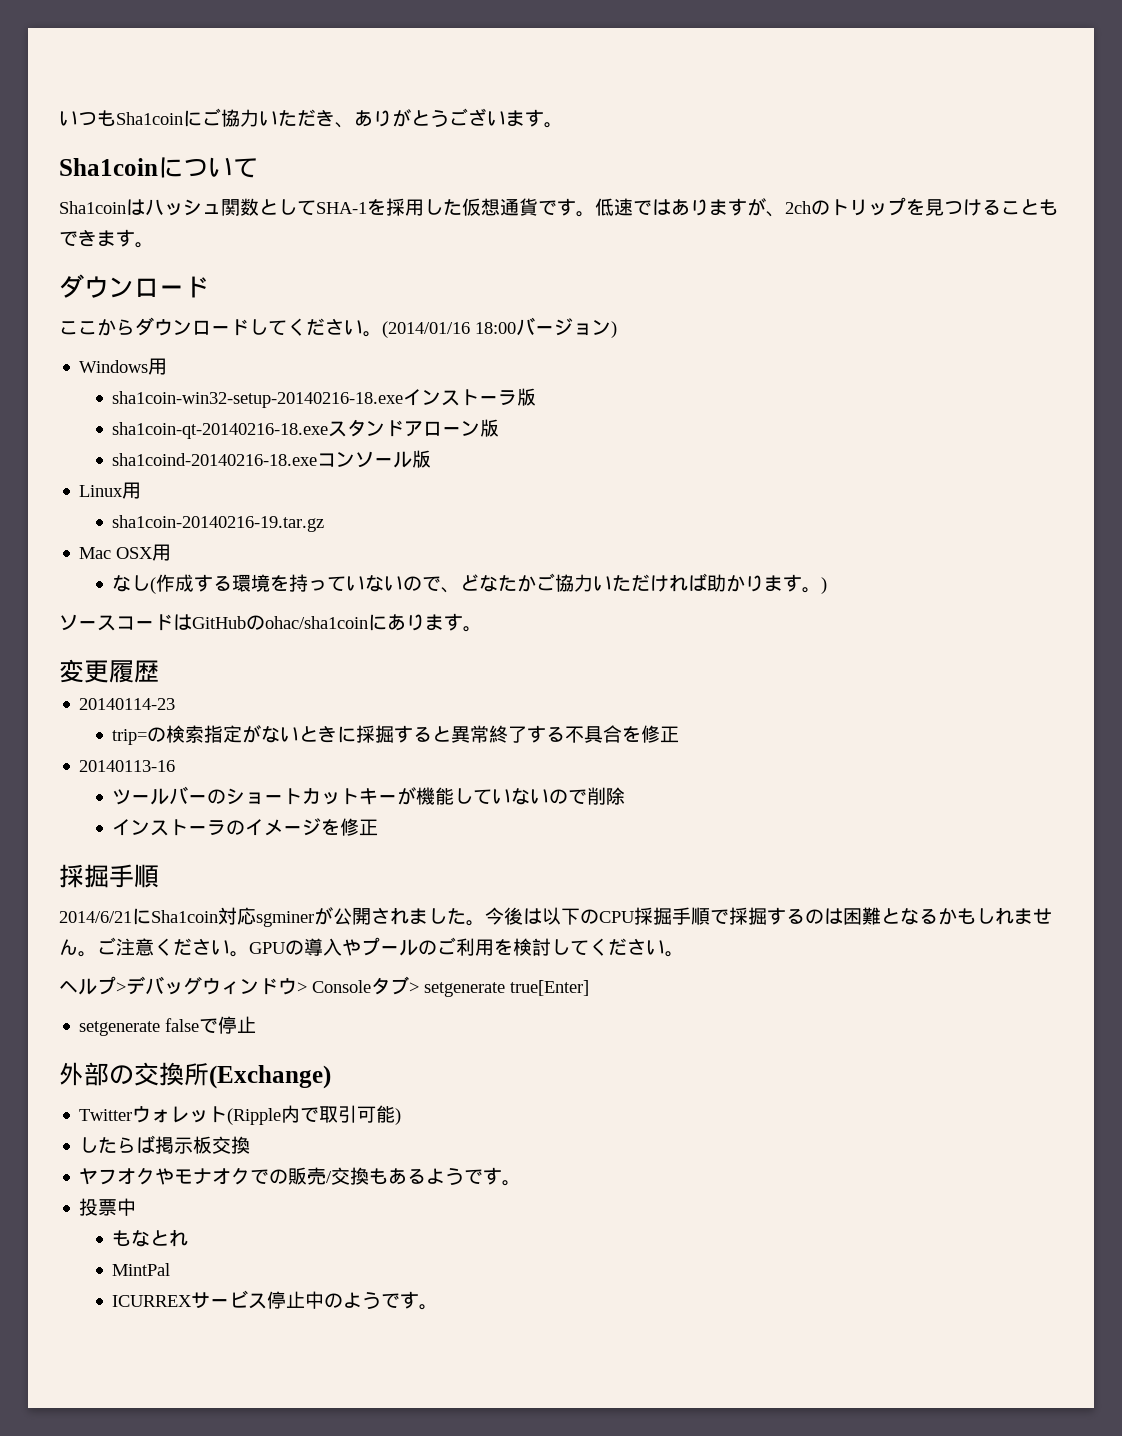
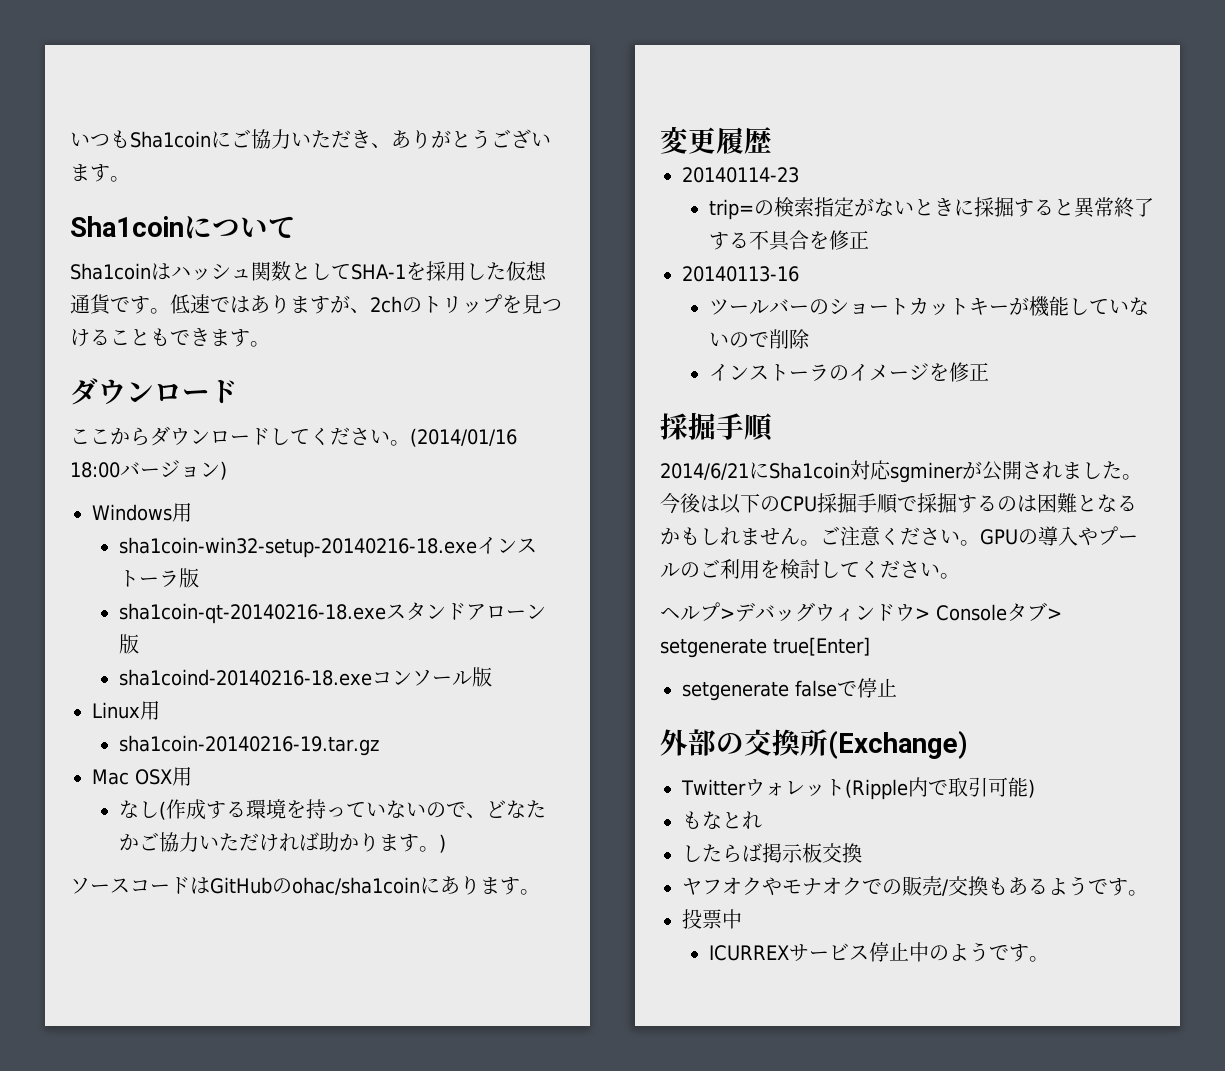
(402, 1116) none -> [682,811,762,830] // もなとれ
[112,1229,189,1247] [112,1263,171,1276] // もなとれ // MintPal -> (742, 919) none

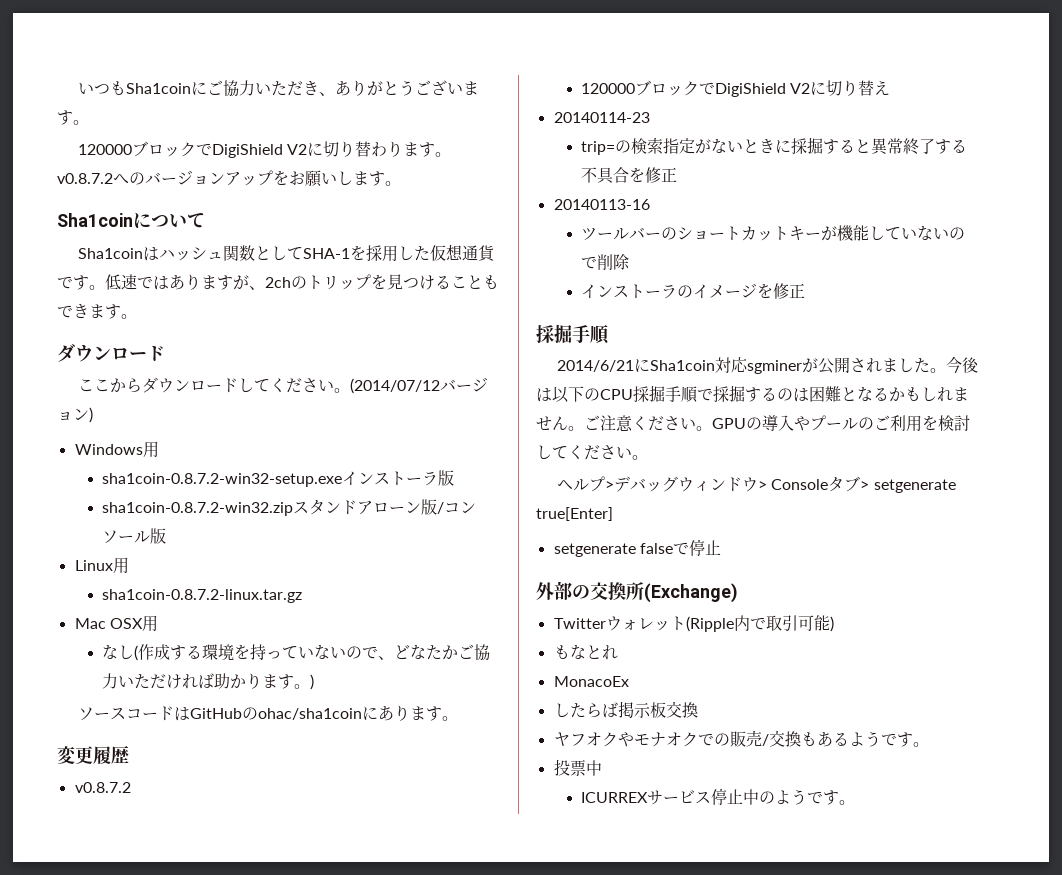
(130, 179) none -> [78,141,452,158] [57,170,401,187] // 120000ブロックでDigiShield V2に切り替わります。v0.8.7.2へのバージョンアップをお願いします。
[410,428,517,447] [70,462,120,478] (2014/01/16 18:00 -> [350,378,441,394] (2014/07/12
[118,537,477,558] sha1coin-win32-setup-20140216-18.exe -> [102,473,343,487] sha1coin-0.8.7.2-win32-setup.exe
[118,603,386,624] sha1coin-qt-20140216-18.exe -> [102,502,294,516] sha1coin-0.8.7.2-win32.zip
[118,669,372,686] // sha1coind-20140216-18.exe -> [437,502,445,514] /
[118,735,379,756] sha1coin-20140216-19.tar.gz -> [102,589,303,603] sha1coin-0.8.7.2-linux.tar.gz
(772, 140) none -> [74,782,131,793] [581,80,891,97] // v0.8.7.2 // 120000ブロックでDigiShield V2に切り替え
(762, 820) none -> [553,676,629,687] // MonacoEx

